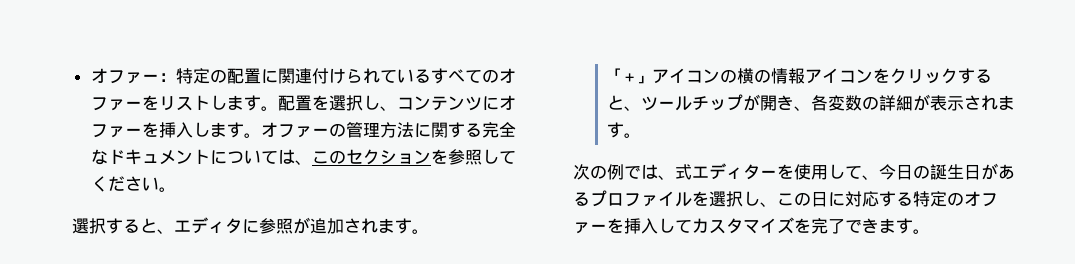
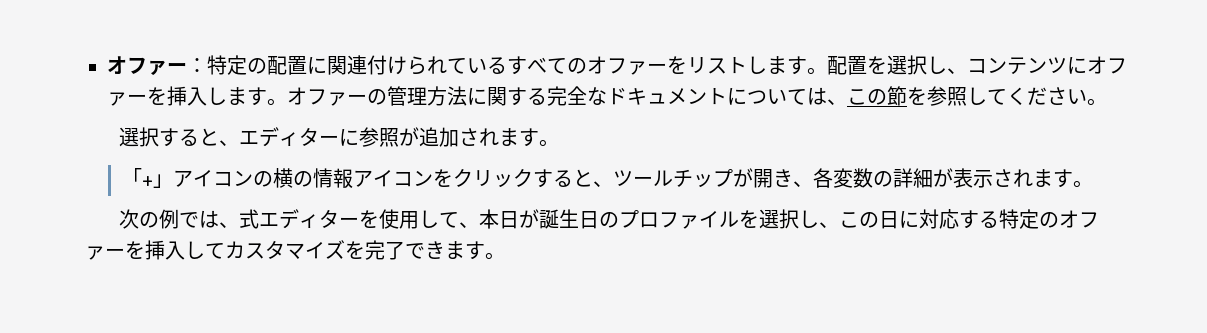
[345,149,431,165] セクション -> [887,86,907,106] 節
(242, 226) none -> [318,135,339,145] ー
[879,163,1015,180] [573,192,590,206] 今日の誕生日がある -> [478,209,619,229] 本日が誕生日の

